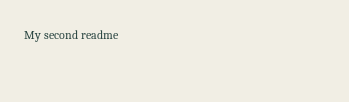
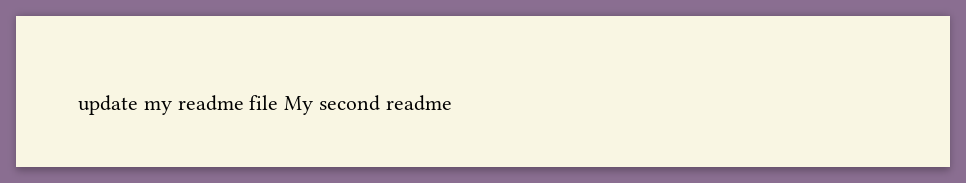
(24, 36) none -> [78,95,279,115] update my readme file

